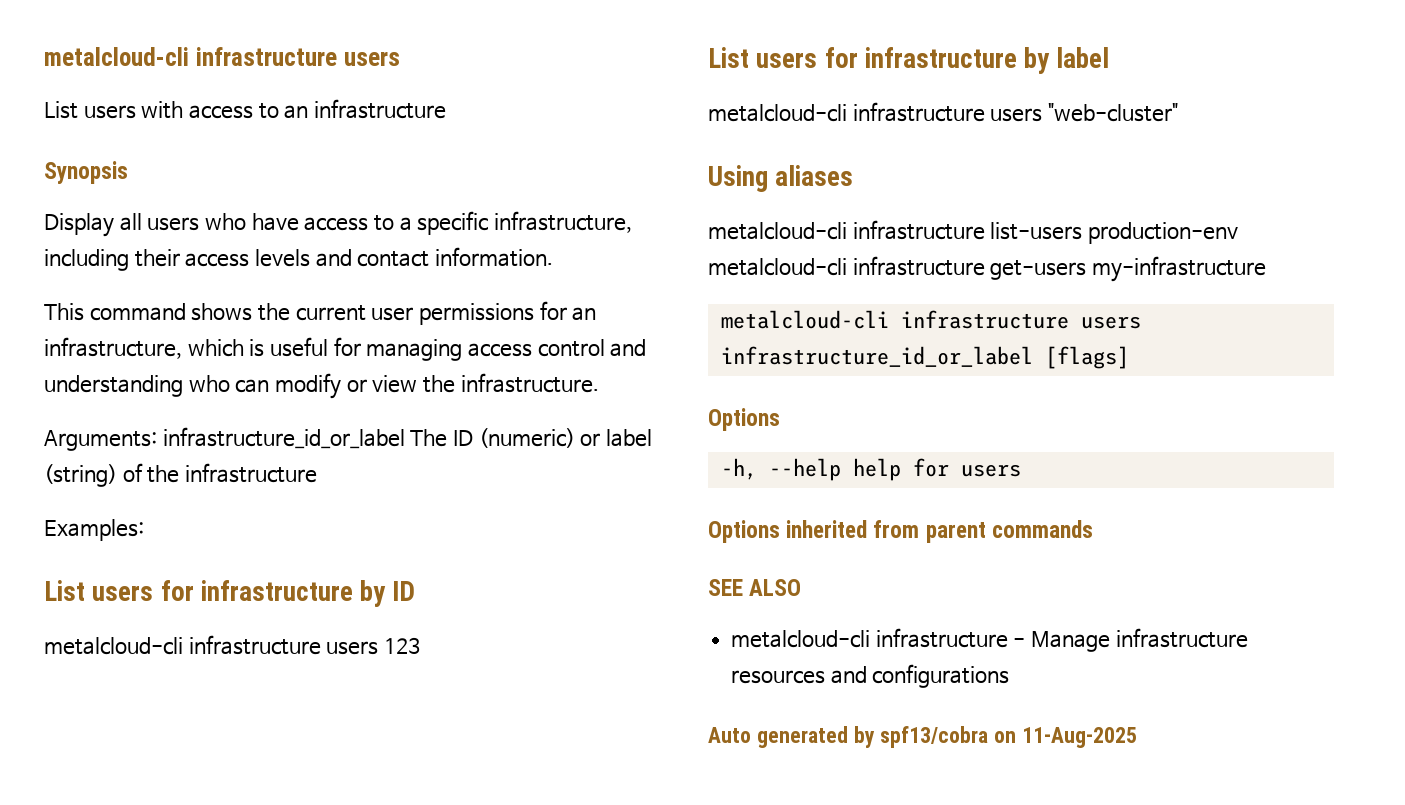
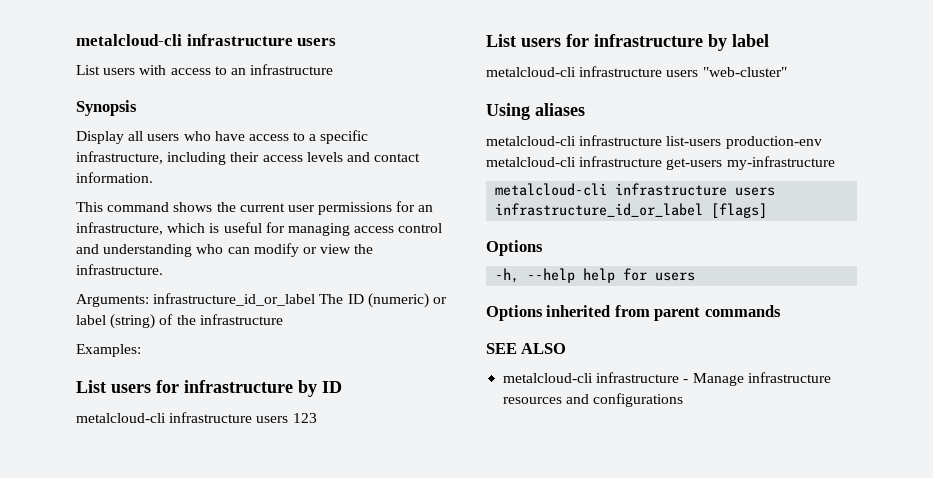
[708,726,1138,748] // Auto generated by spf13/cobra on 11-Aug-2025 -> (684, 400) none

